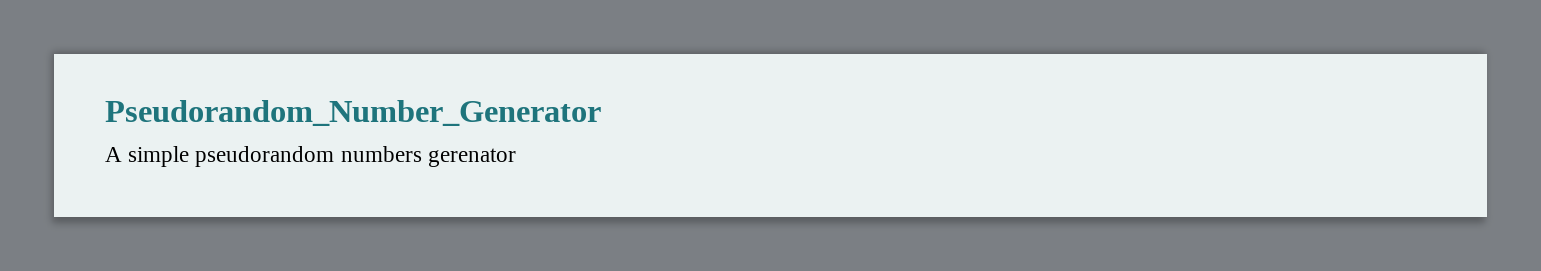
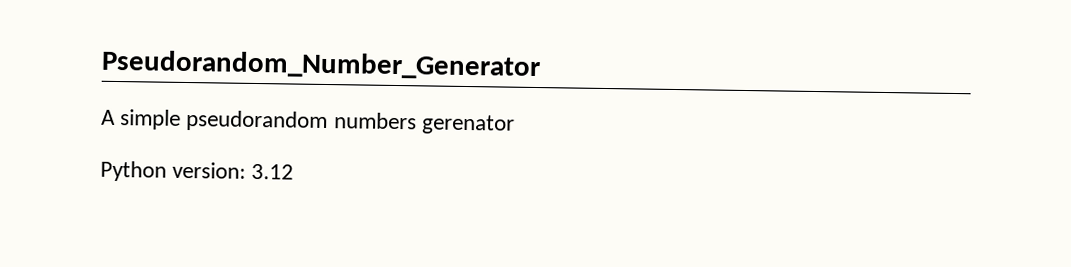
(516, 157) none -> [100,160,295,182] // Python version: 3.12

